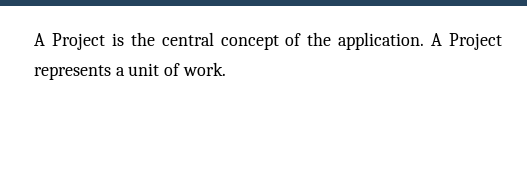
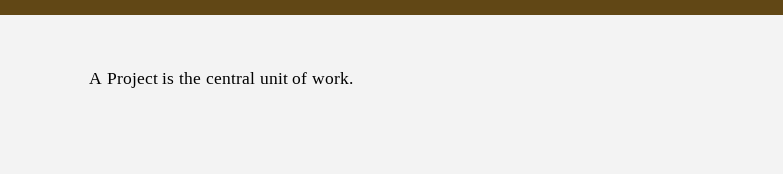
[220,32,502,50] [34,65,125,80] concept of the application. A Project represents a -> (255, 78) none

